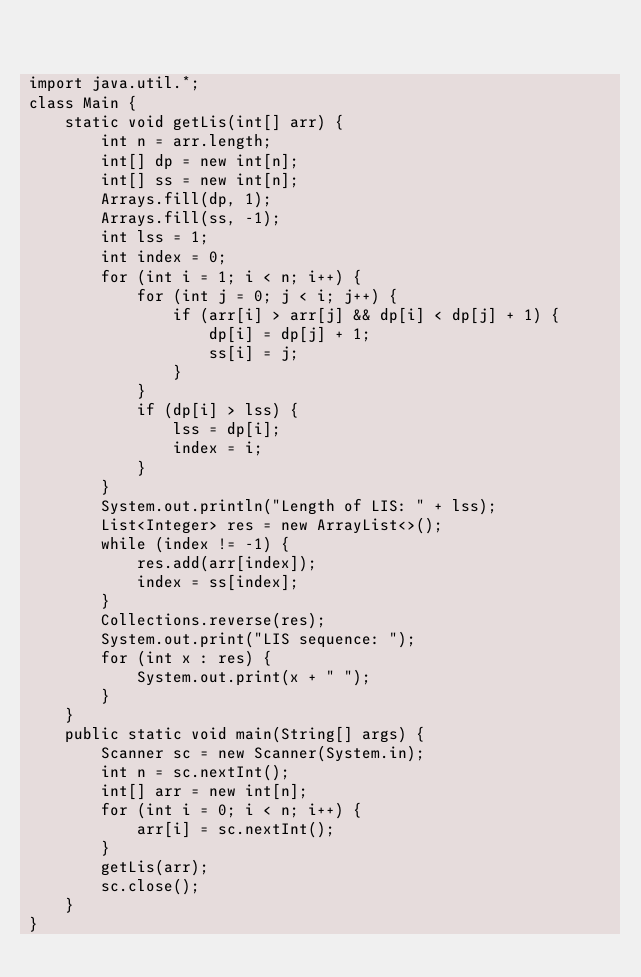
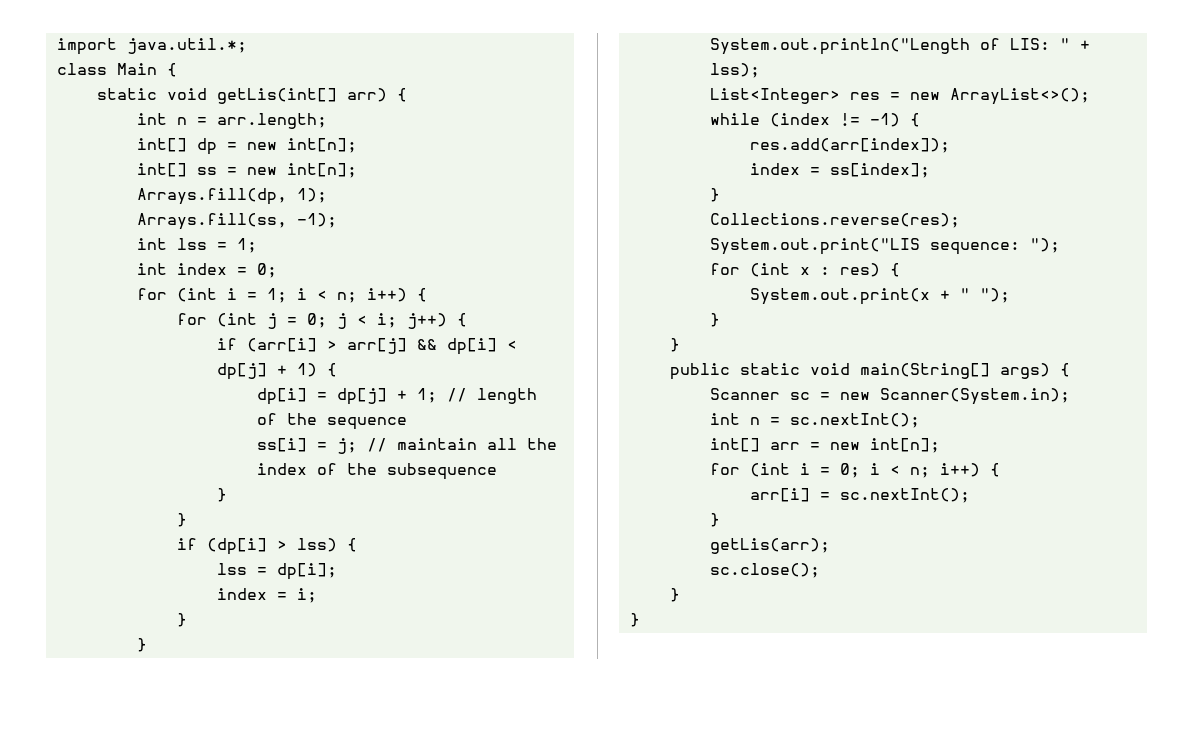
[209,345,299,362] // ss[i] = j; -> [447,388,538,404] [257,413,408,430] [257,438,558,454] [257,463,498,480] // length of the sequence // ss[i] = j; // maintain all the index of the subsequence

